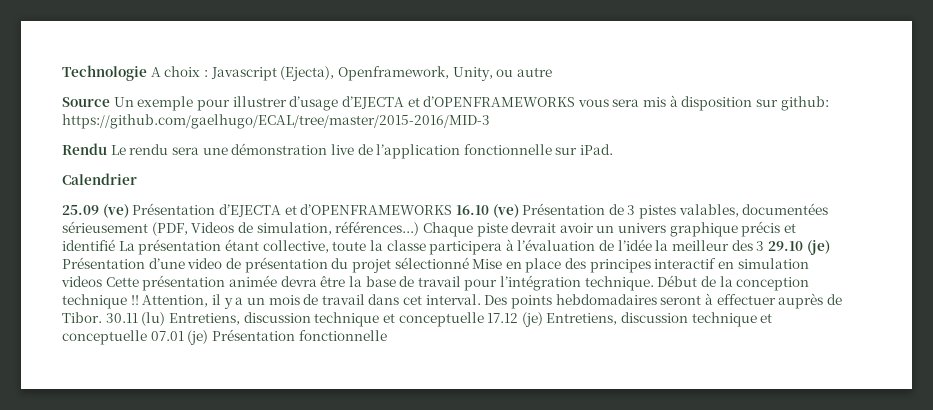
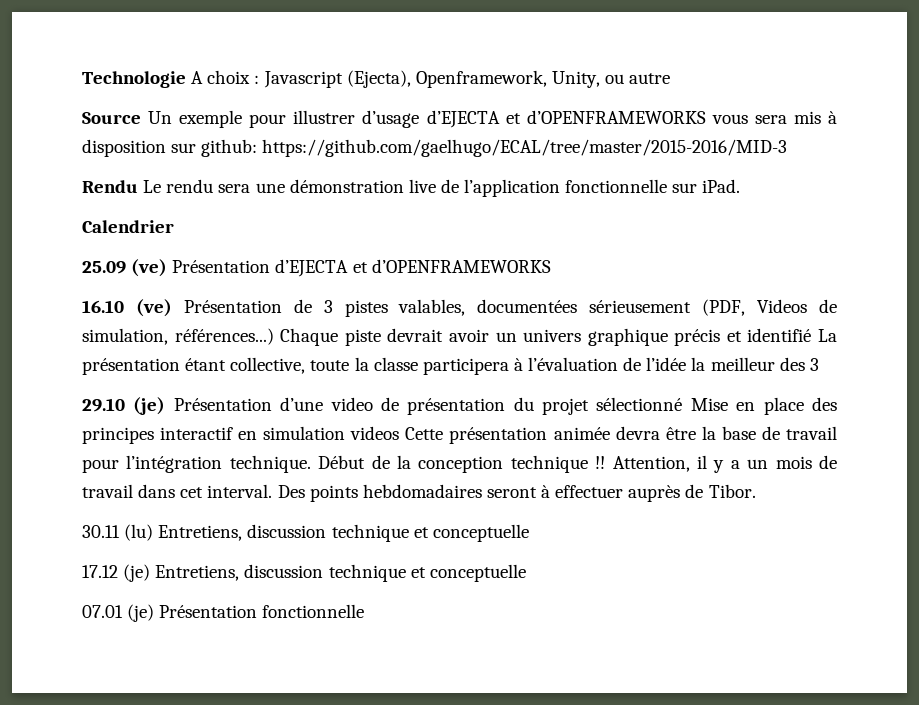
(453, 209) none -> (551, 266) //
(765, 246) none -> (819, 364) //
(102, 317) none -> (756, 491) //
(484, 319) none -> (529, 533) //
(147, 337) none -> (526, 573) //

